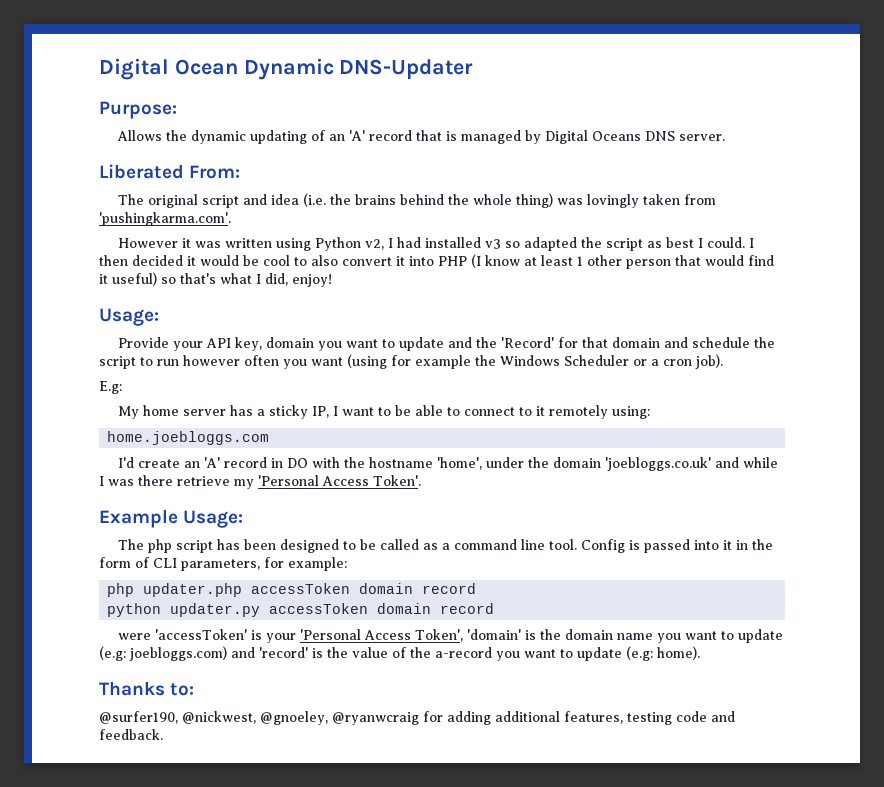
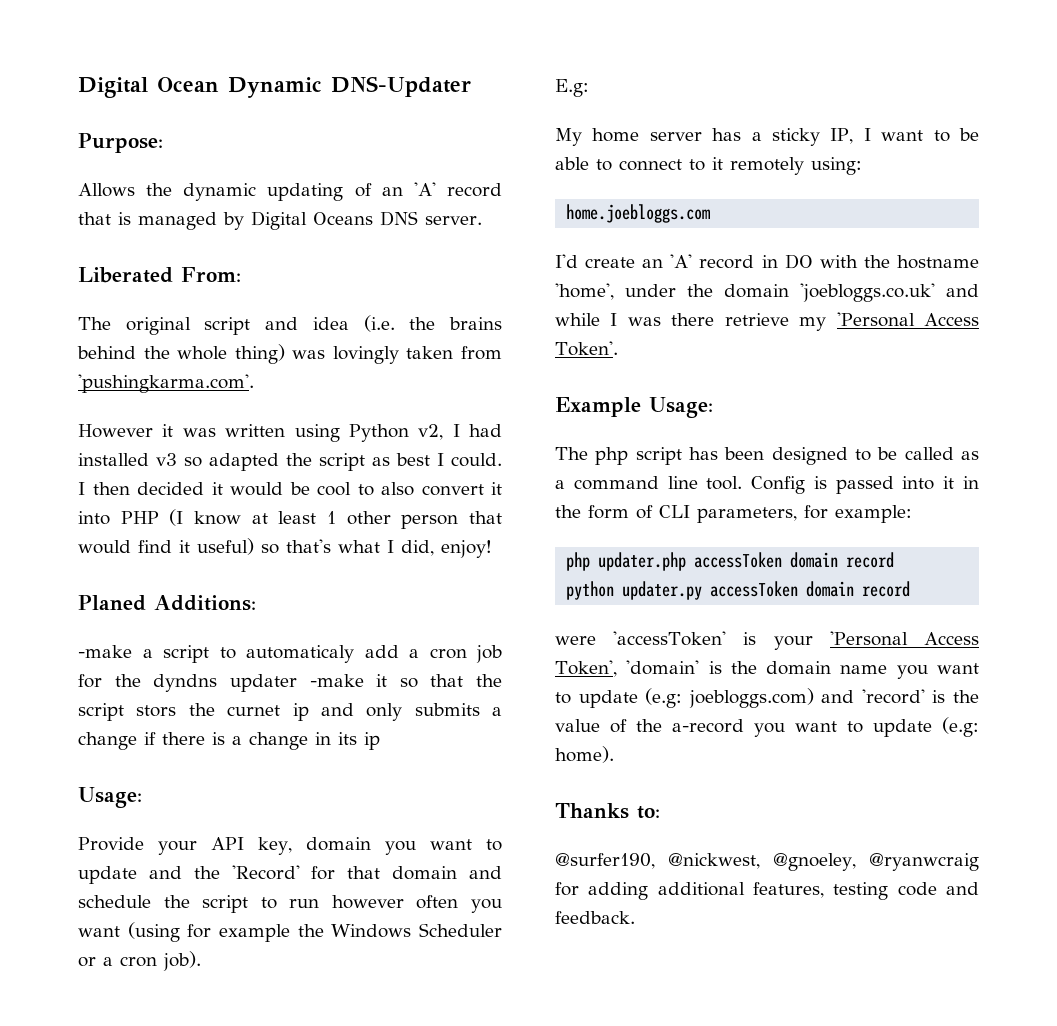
(332, 280) none -> [78,595,256,611] [78,645,502,663] [78,674,502,692] [78,703,502,721] [78,732,380,750] // Planed Additions: // -make a script to automaticaly add a cron job for the dyndns updater -make it so that the script stors the curnet ip and only submits a change if there is a change in its ip

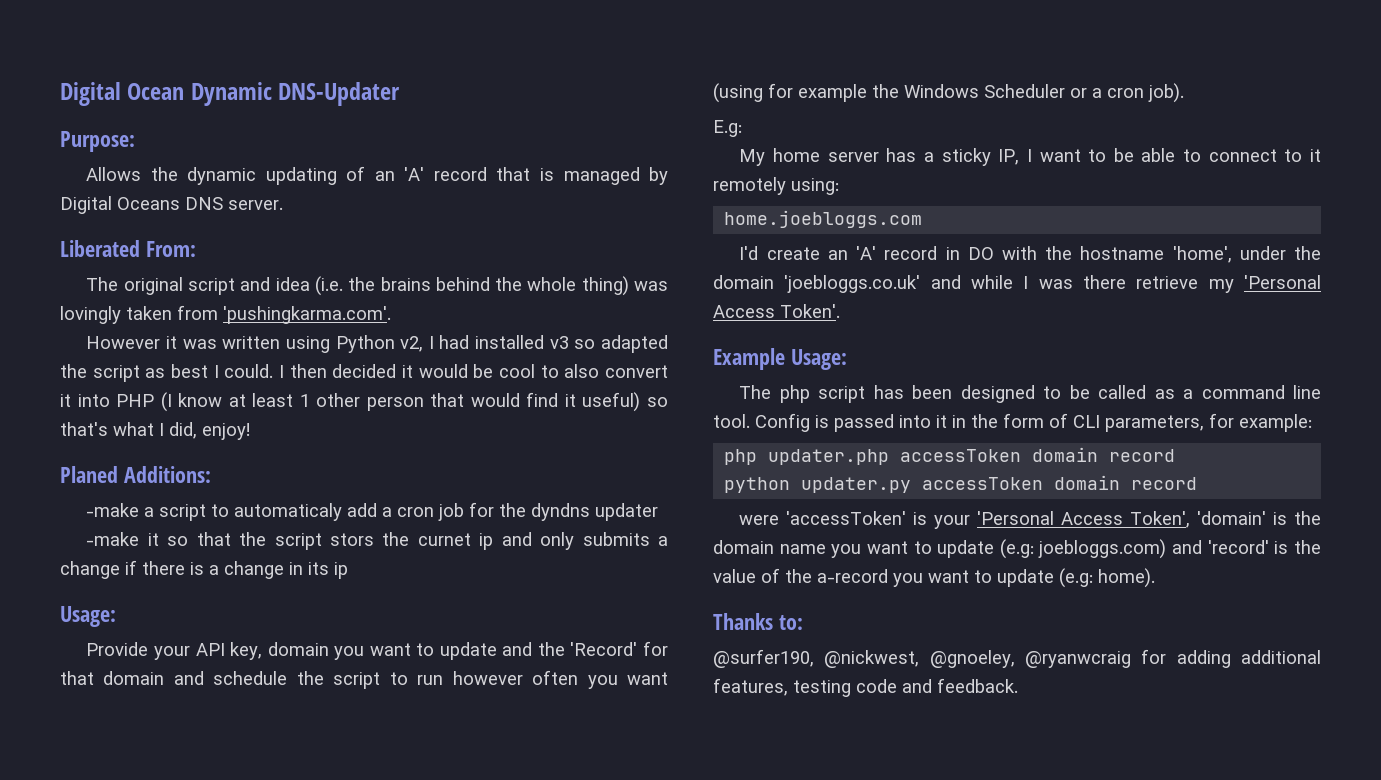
(297, 683) none -> (659, 512) //

